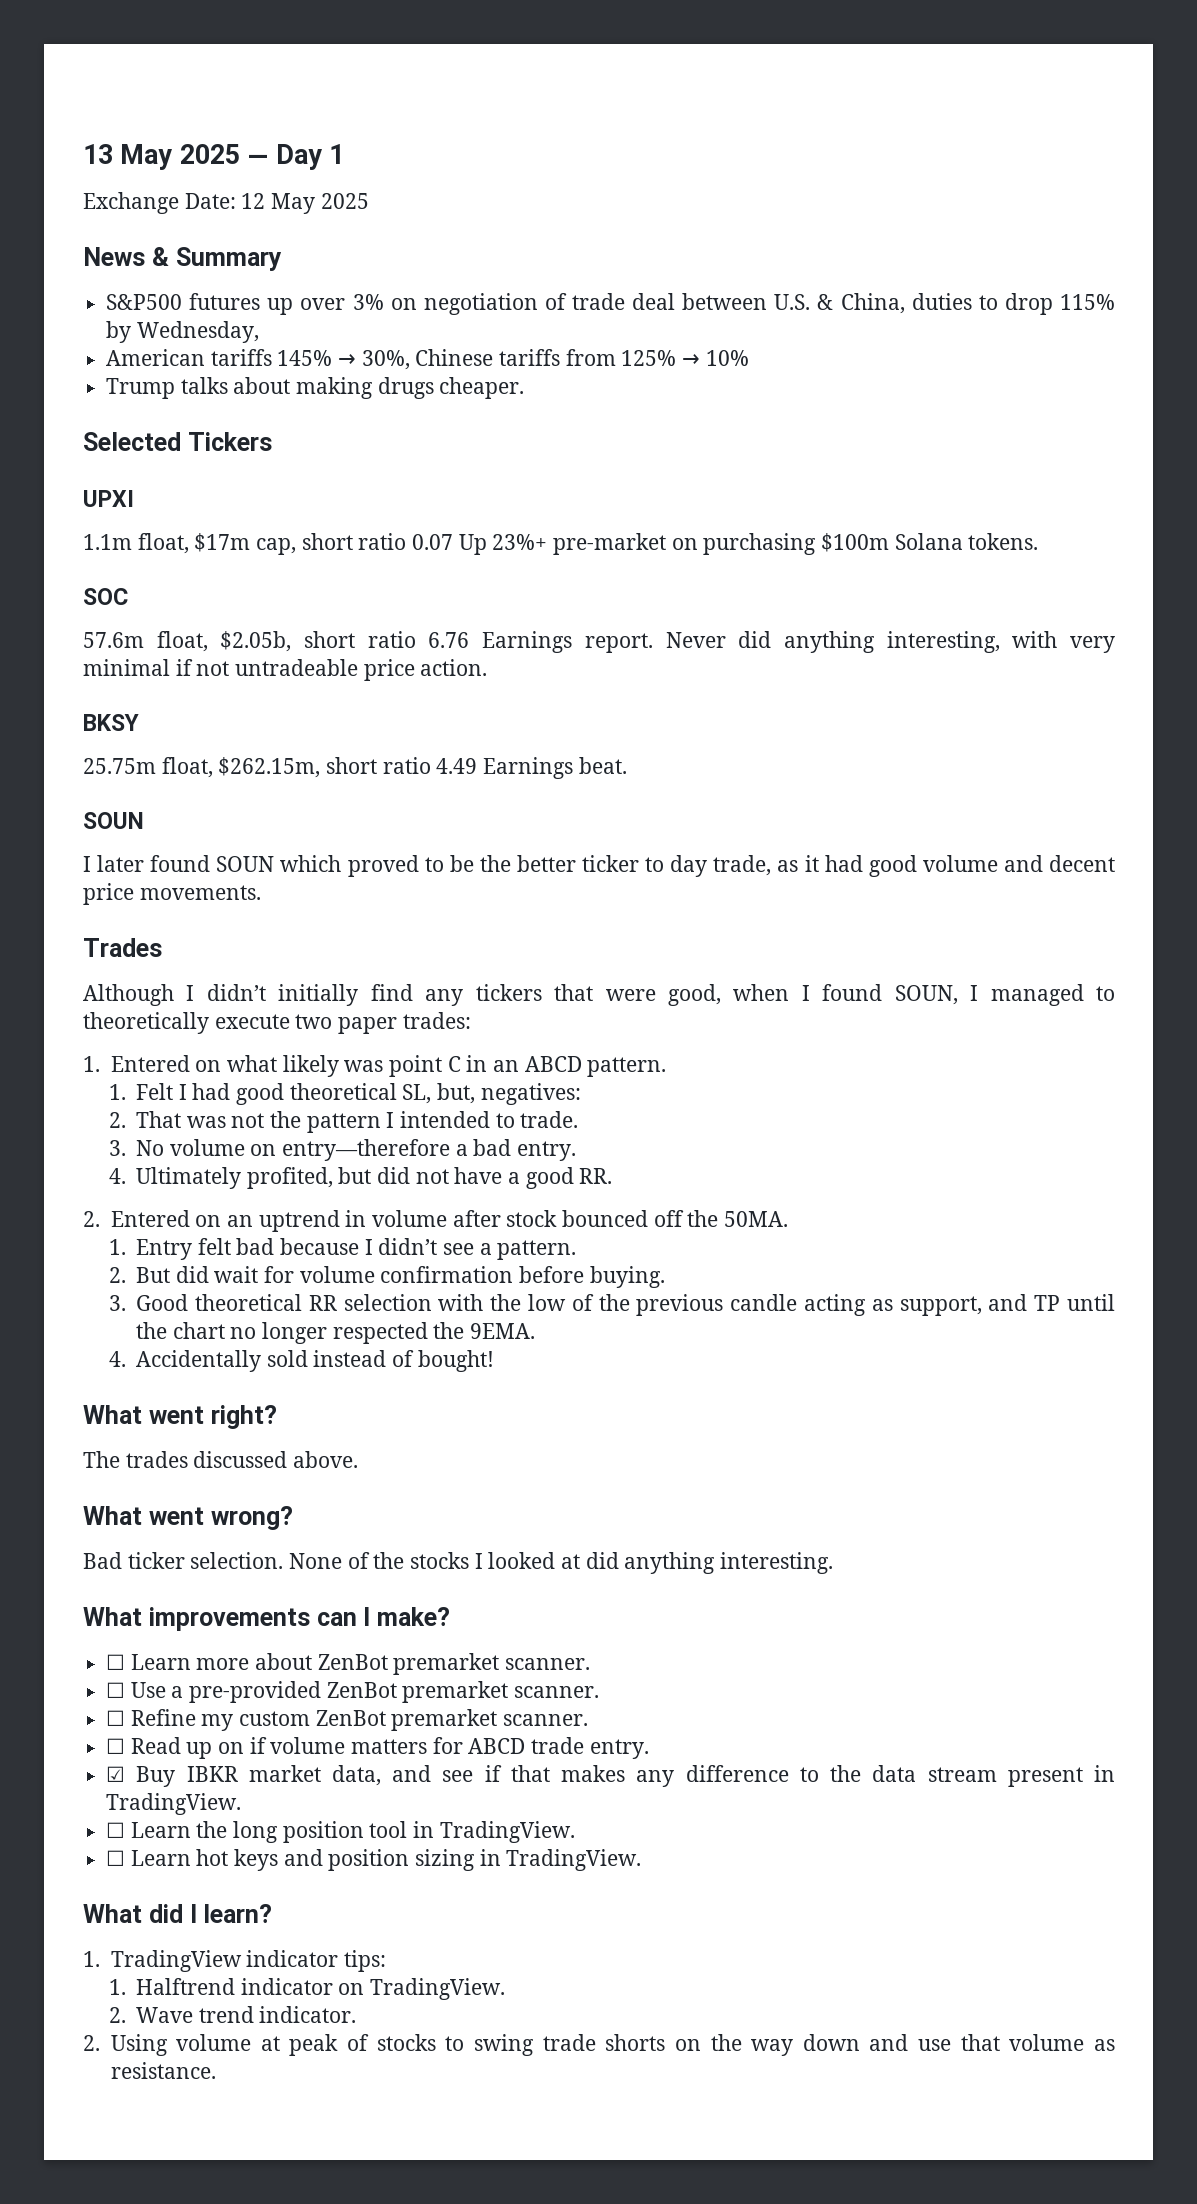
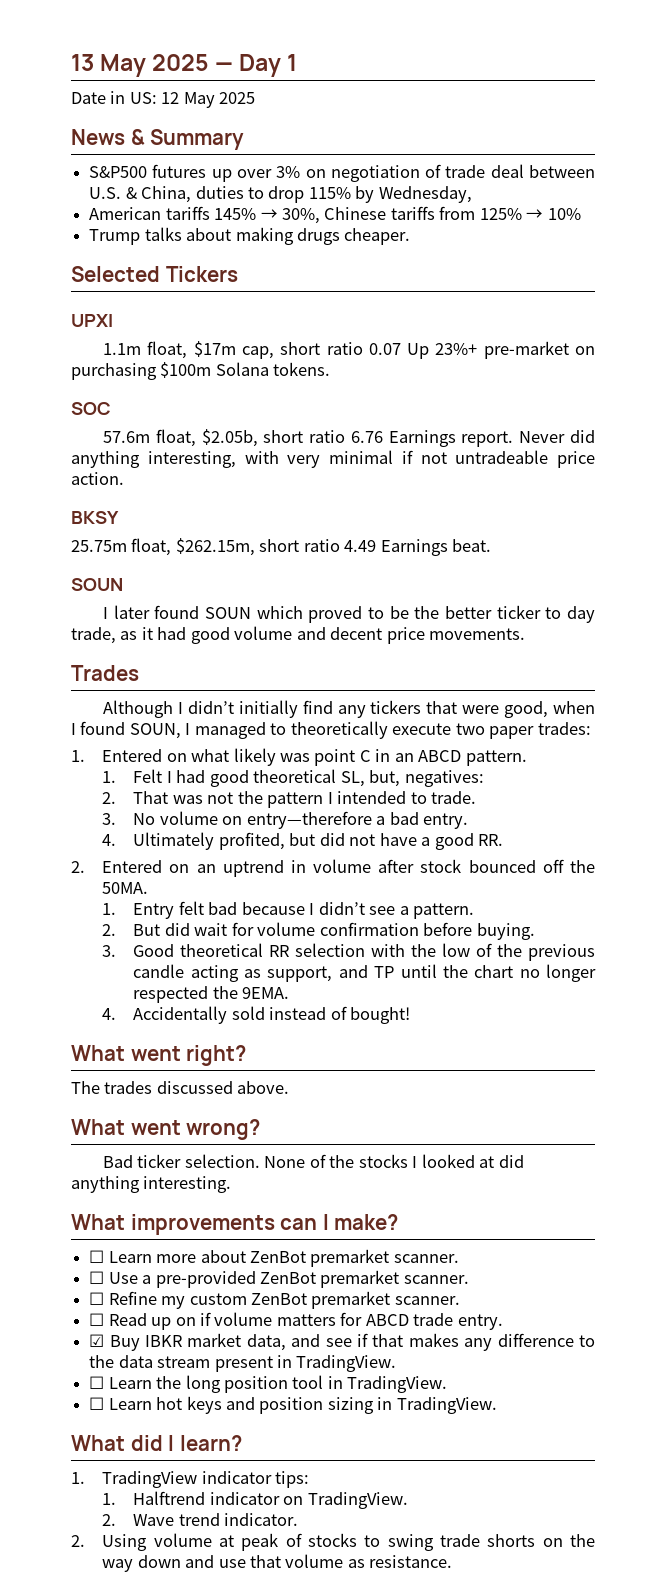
[83,192,236,214] Exchange Date: -> [71,91,157,104] Date in US:

